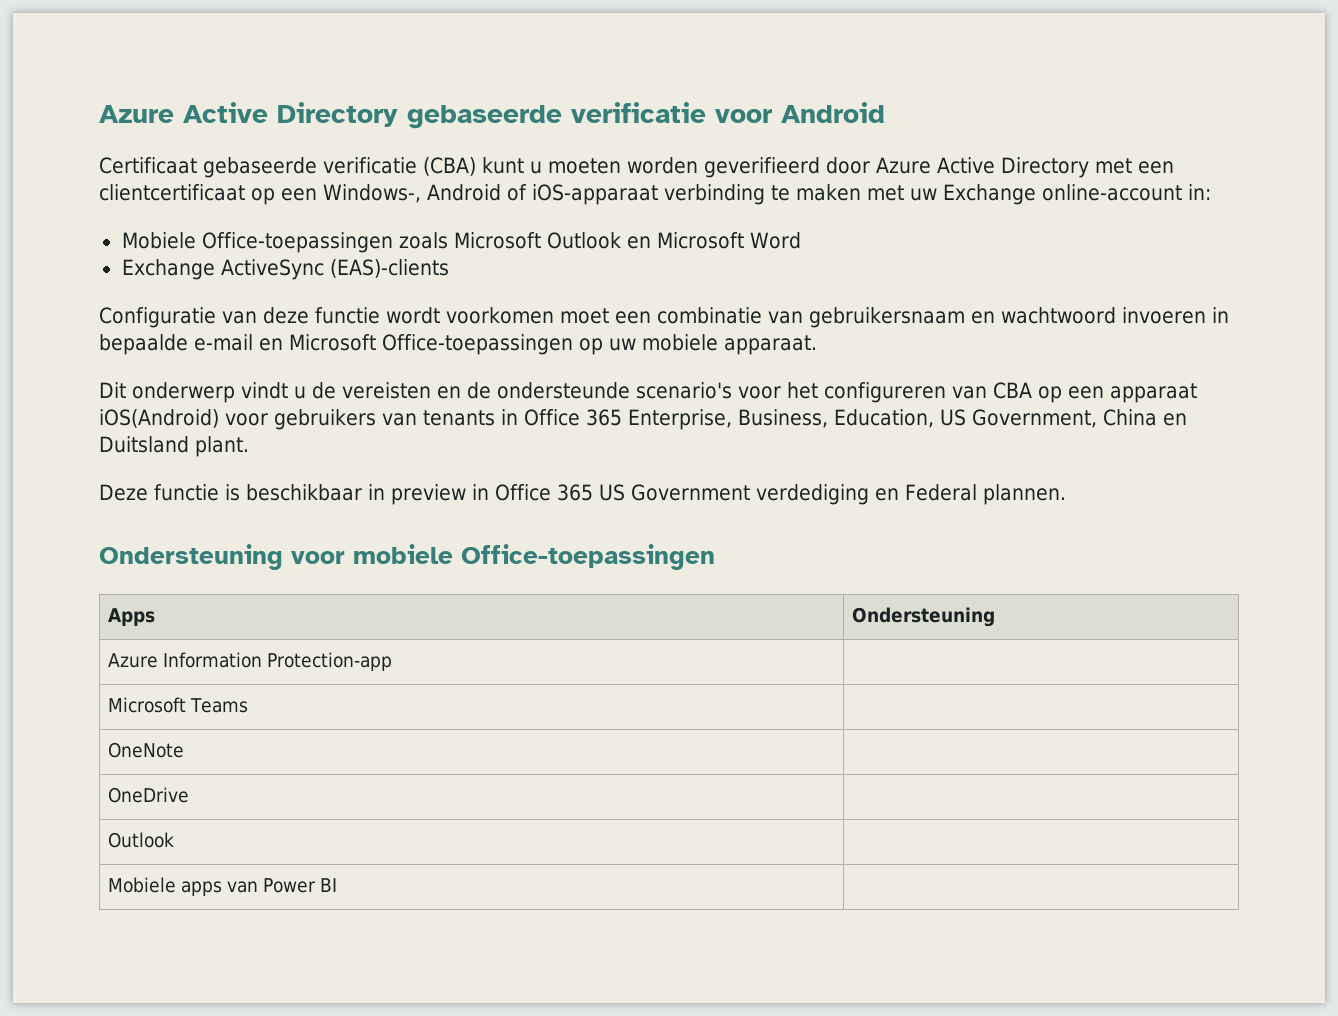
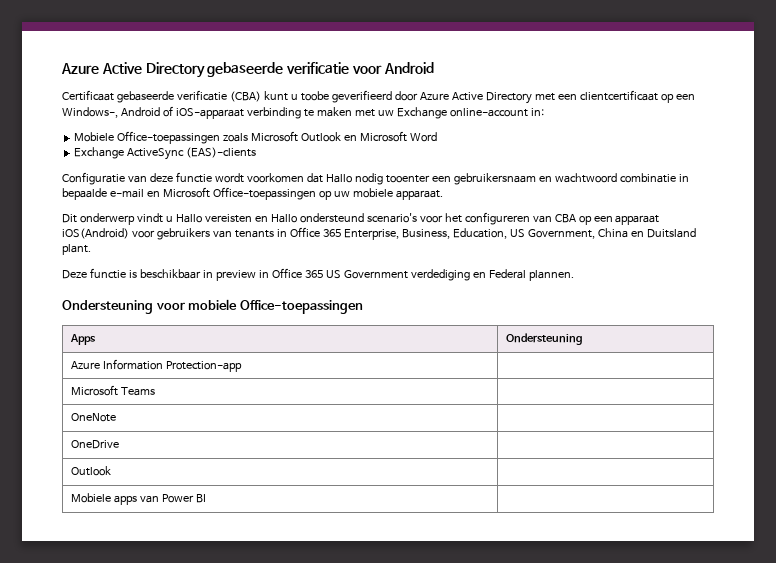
[547,157,698,174] moeten worden -> [300,91,329,101] toobe
[559,307,803,324] moet een combinatie van -> [306,173,451,185] dat Hallo nodig tooenter een
[1121,307,1206,324] invoeren -> [619,173,676,183] combinatie
[312,382,336,399] de -> [175,214,202,223] Hallo
[467,382,630,399] de ondersteunde -> [270,213,364,223] Hallo ondersteund

